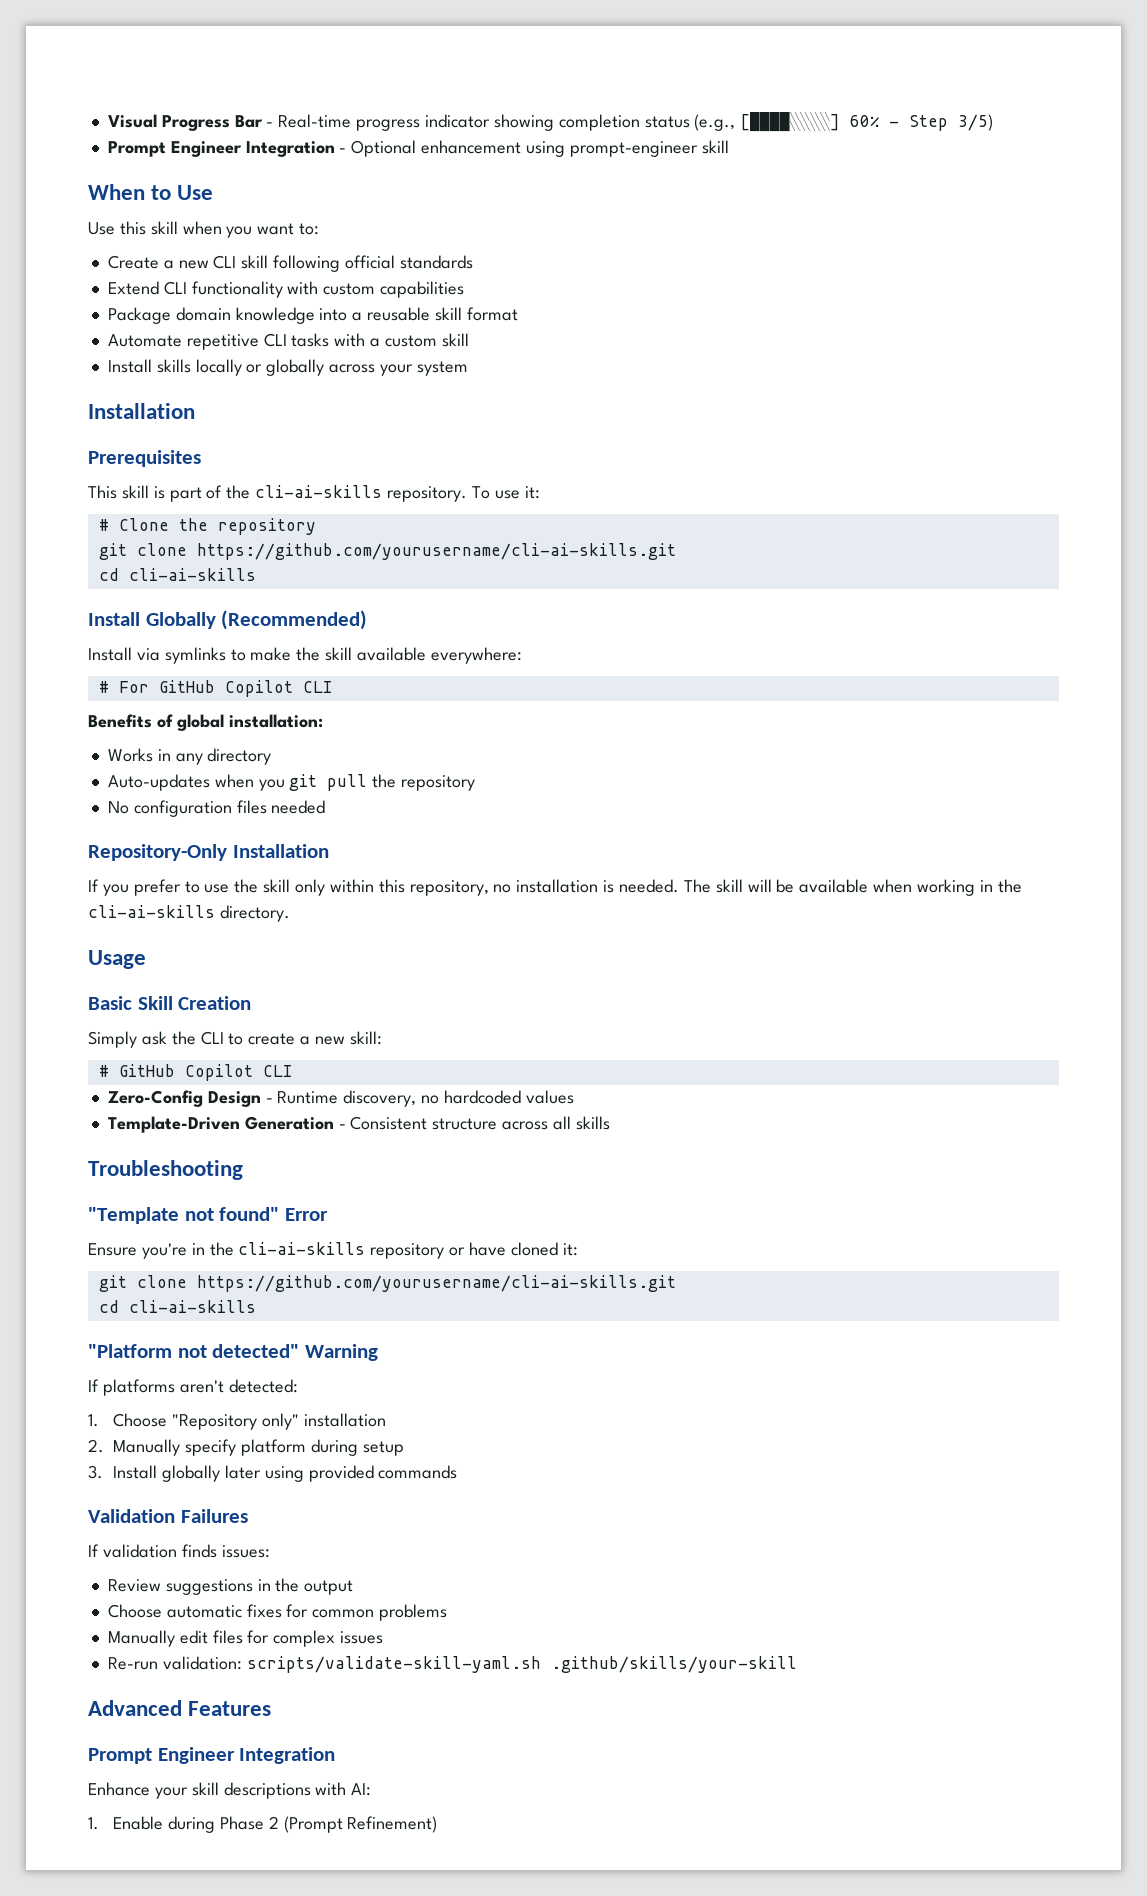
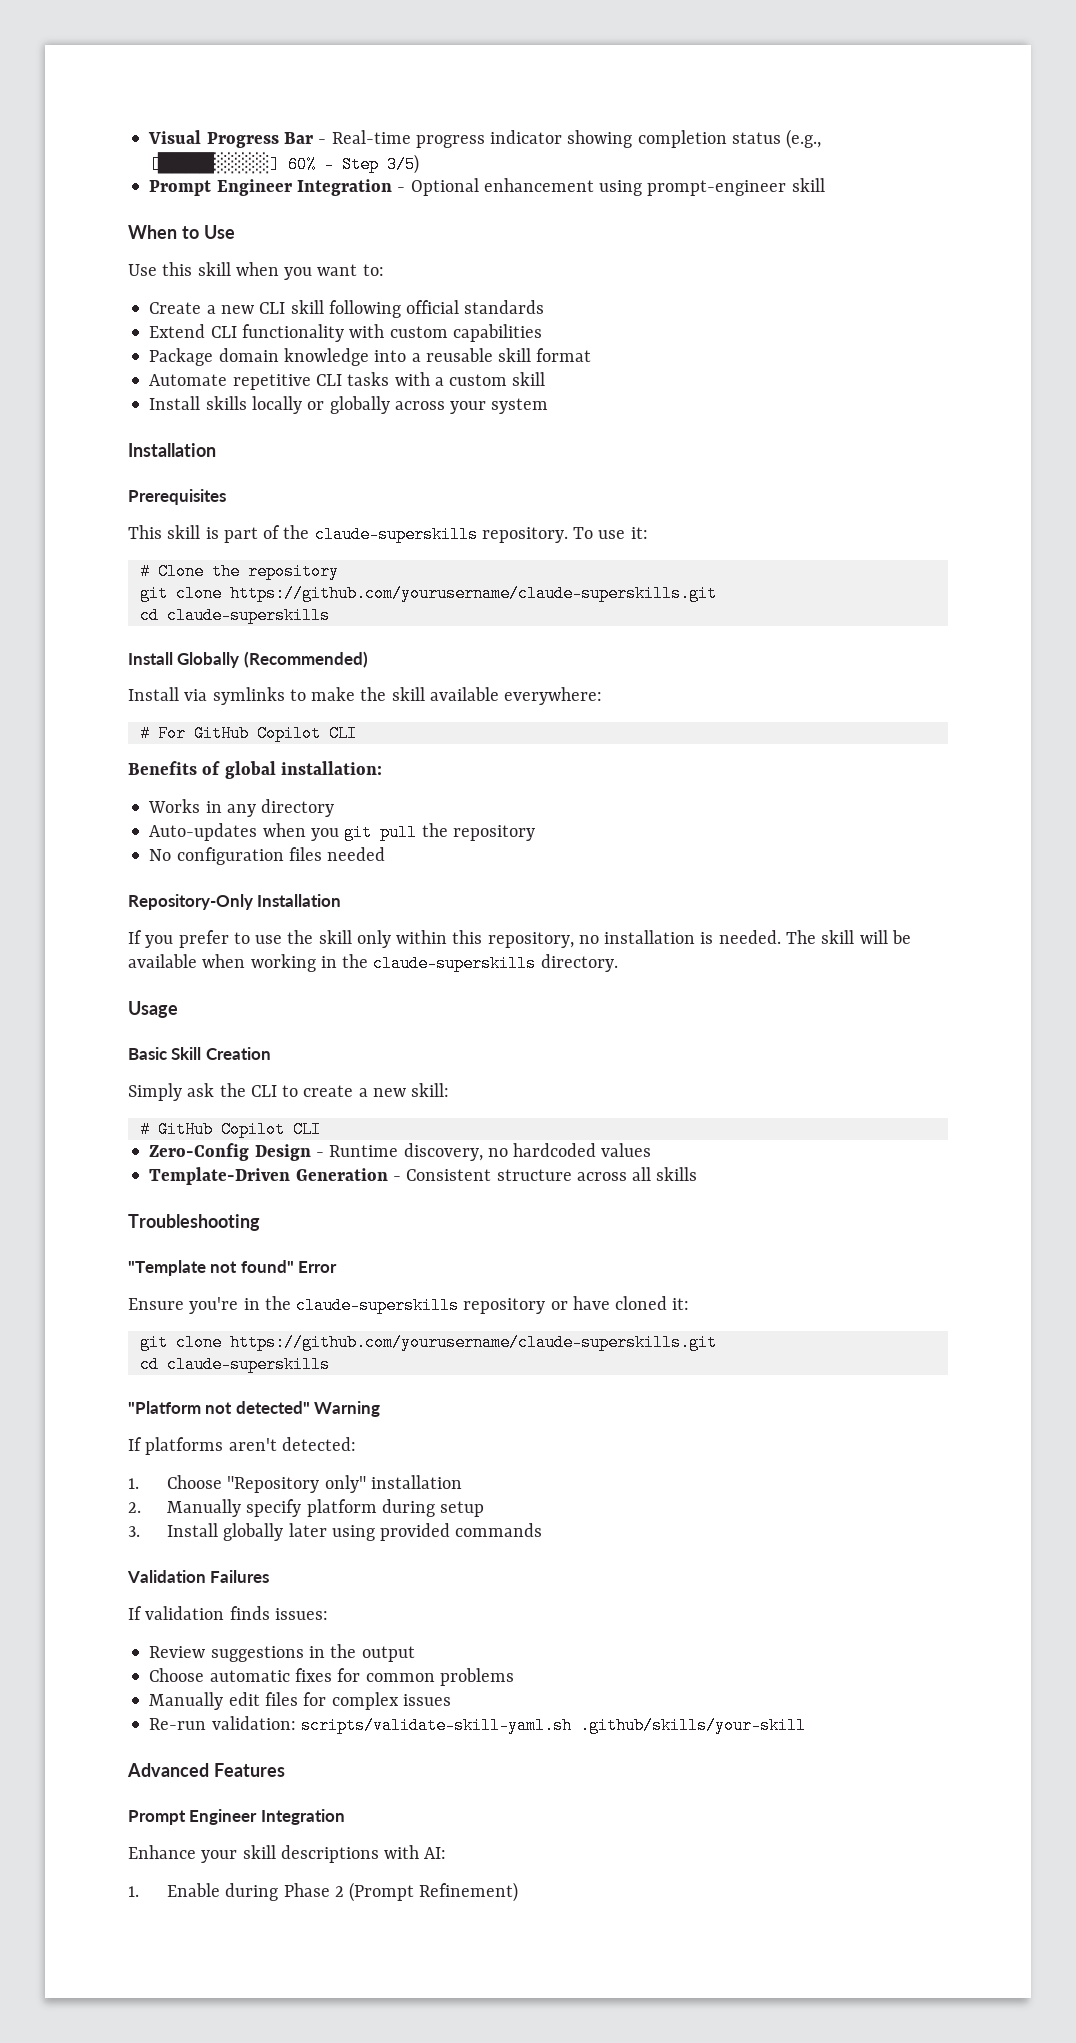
[255,485,383,498] cli-ai-skills -> [314,526,478,543] claude-superskills
[196,543,676,560] [98,568,256,581] https://github.com/yourusername/cli-ai-skills.git // cd cli-ai-skills -> [229,585,717,602] [139,607,330,624] https://github.com/yourusername/claude-superskills.git // cd claude-superskills
[88,905,215,918] cli-ai-skills -> [373,955,537,972] claude-superskills
[238,1242,366,1255] cli-ai-skills -> [296,1297,460,1314] claude-superskills
[196,1275,676,1292] [98,1300,256,1313] https://github.com/yourusername/cli-ai-skills.git // cd cli-ai-skills -> [229,1334,717,1351] [139,1356,330,1373] https://github.com/yourusername/claude-superskills.git // cd claude-superskills

